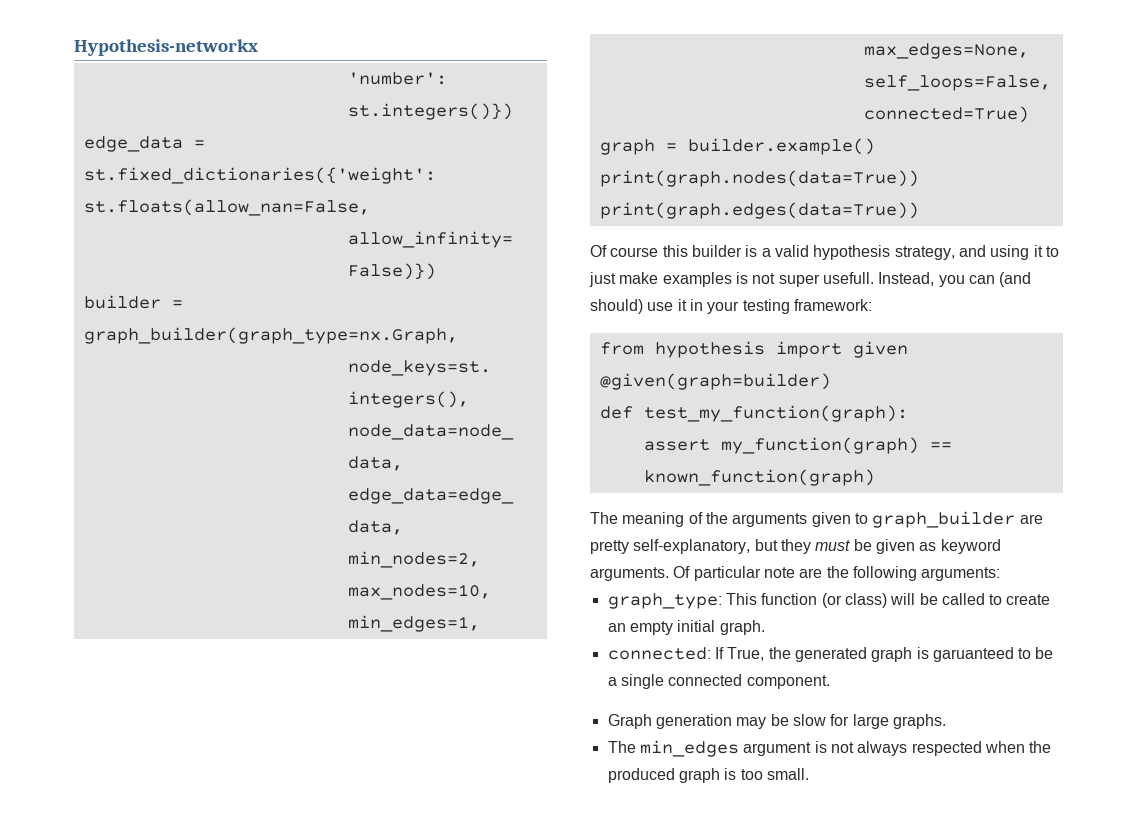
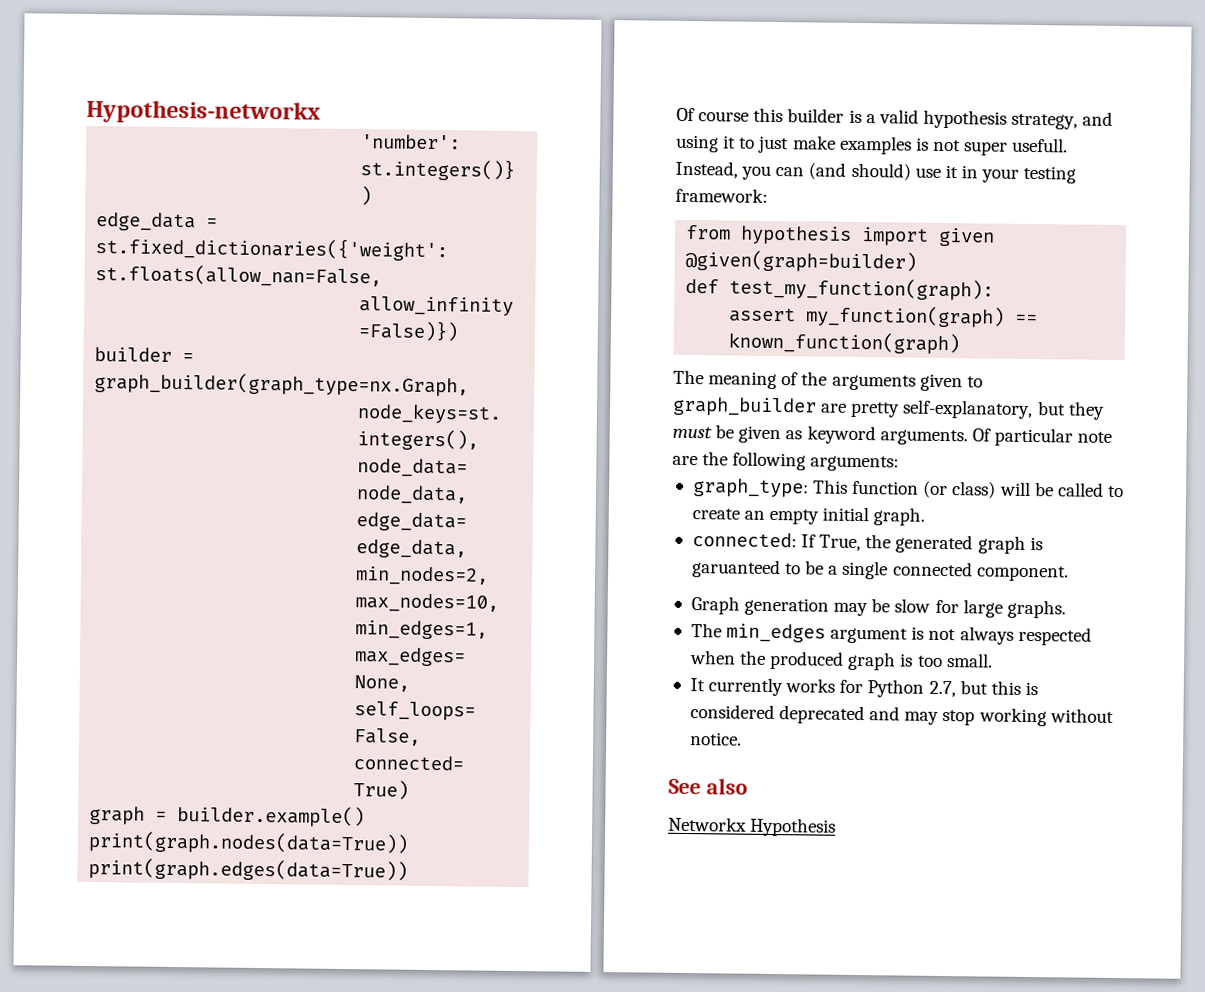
(809, 774) none -> [689,677,1038,698] [689,704,1114,727] [689,732,742,746] [668,778,748,795] [668,816,837,837] // It currently works for Python 2.7, but this is considered deprecated and may stop working without notice. // See also // Networkx Hypothesis

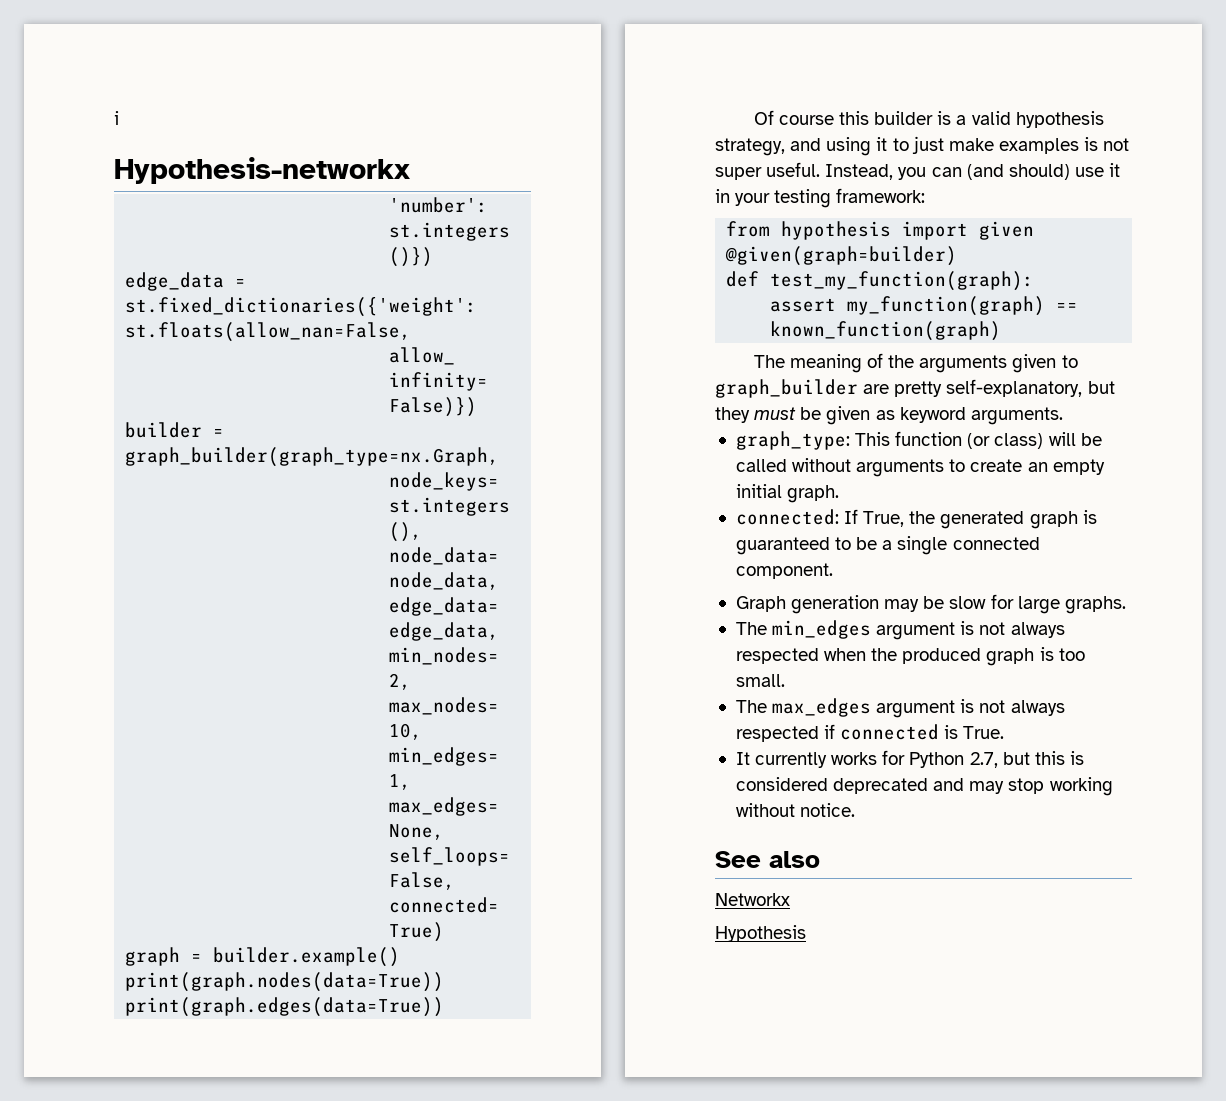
(86, 112) none -> [114,111,119,125] i //
[1012,137,1069,153] usefull. -> [766,162,821,177] useful.
[971,427,1113,447] [672,451,900,472] Of particular note are the following arguments: -> (1063, 416) none
(1104, 489) none -> [792,458,945,477] without arguments
[691,559,781,579] garuanteed -> [735,537,830,555] guaranteed
(993, 660) none -> [735,698,1065,718] [735,724,1005,742] // The max_edges argument is not always respected if connected is True.
(747, 824) none -> (790, 899) //

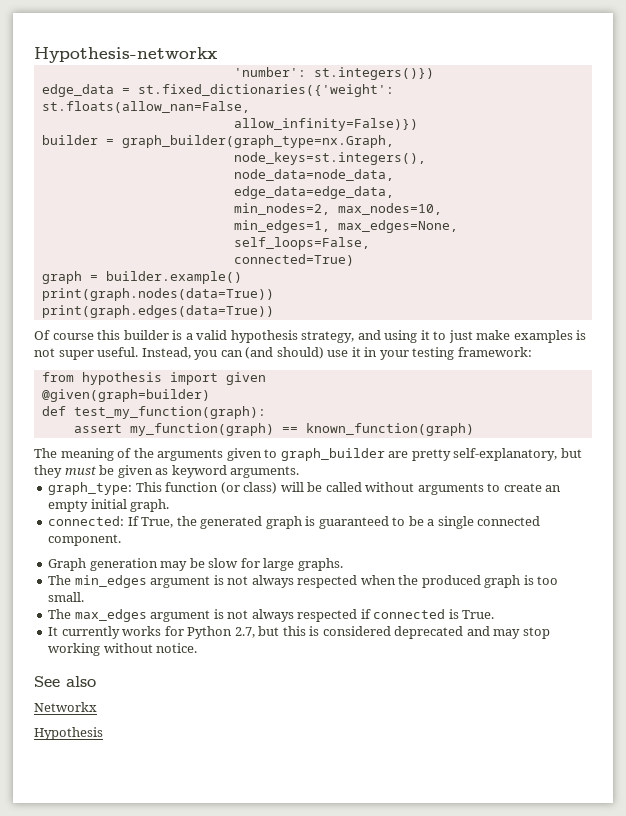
[114,111,119,125] i // -> (34, 55) none

